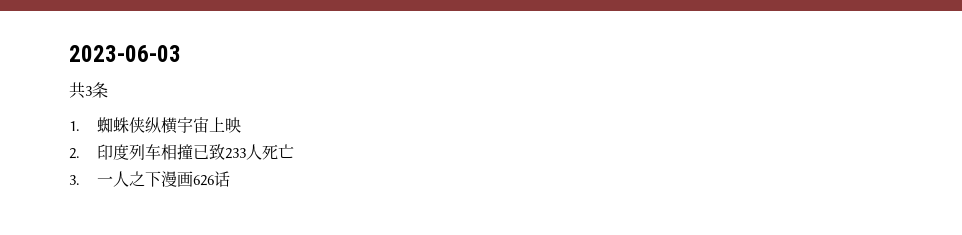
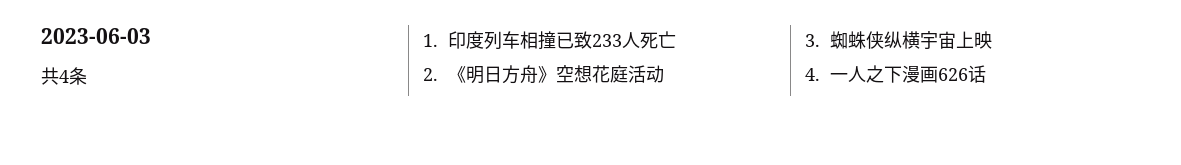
[85,86,92,96] 3 -> [59,70,69,83] 4
[97,117,242,134] [69,148,80,159] 蜘蛛侠纵横宇宙上映 // 2. -> (438, 40) none
[69,175,80,185] 3. -> [423,65,665,84] [805,31,993,49] [805,68,820,81] 2.《明日方舟》空想花庭活动 // 3.蜘蛛侠纵横宇宙上映 // 4.

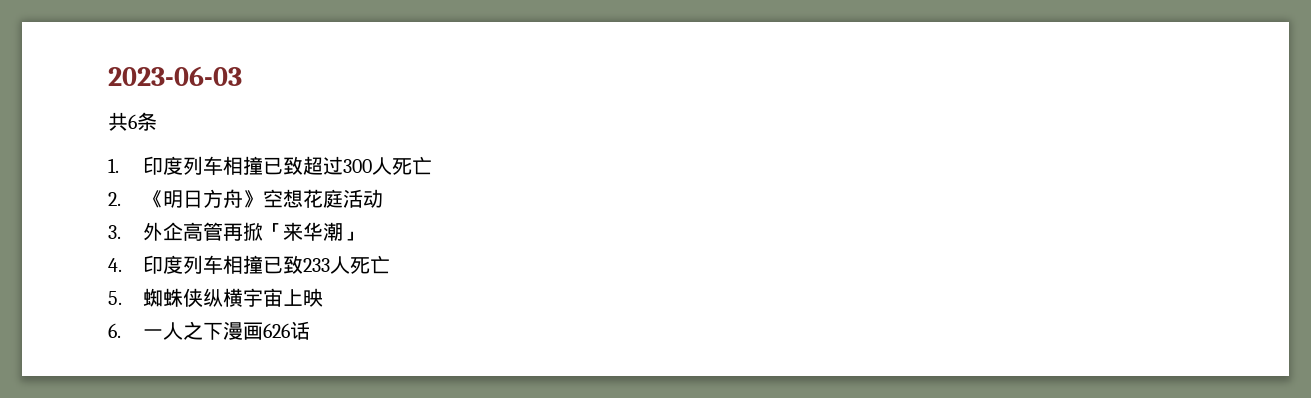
[59,70,69,83] 4 -> [128,114,137,129] 6
[592,34,623,47] 233 -> [303,156,373,175] 超过300
(820, 40) none -> [143,222,364,241] [108,255,391,275] [108,291,122,305] 外企高管再掀「来华潮」 // 4.印度列车相撞已致233人死亡 // 5.
[805,68,820,81] 4. -> [108,323,121,338] 6.

